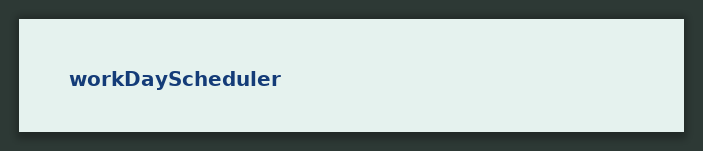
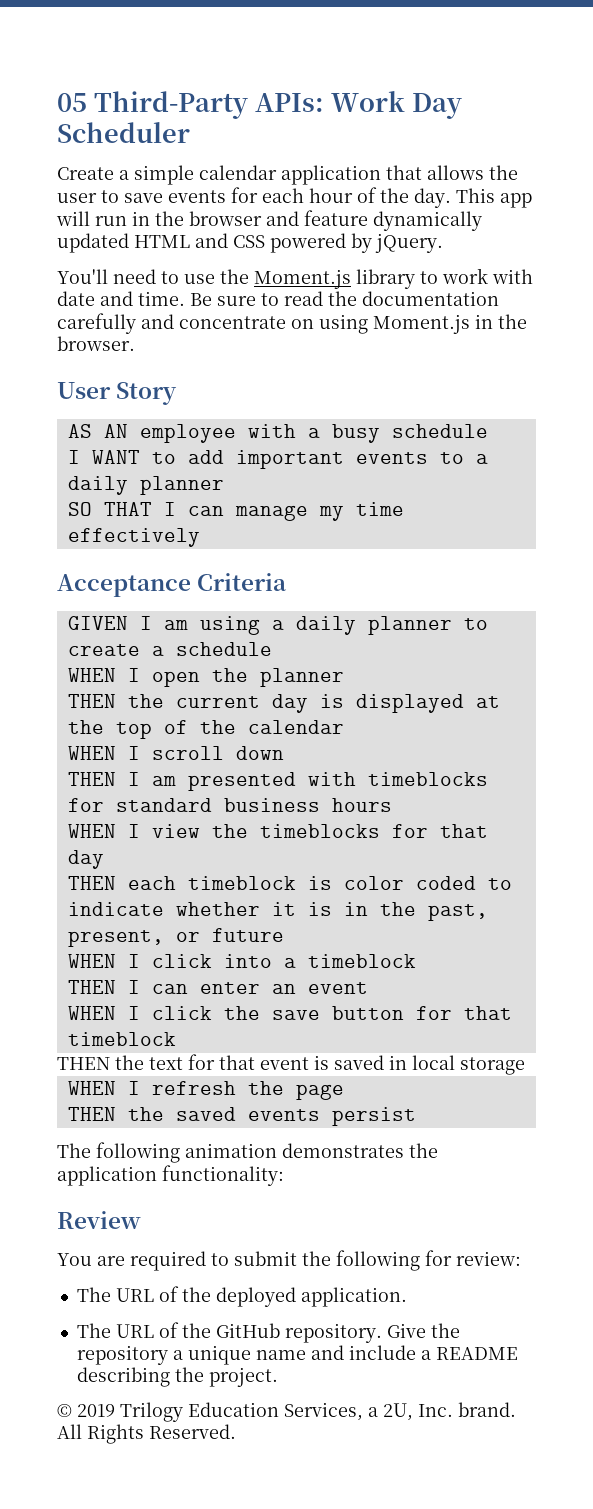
[69,71,281,90] workDayScheduler -> [57,91,462,119] [57,122,190,143] [57,165,518,185] [57,187,532,208] [56,210,482,231] [57,233,443,253] [57,268,533,289] [57,291,499,306] [57,313,527,334] [57,336,135,351] [57,382,178,405] [67,424,488,443] [67,450,488,469] [67,476,224,495] [67,502,404,521] [67,528,200,547] [57,573,288,597] [67,616,488,635] [67,642,272,656] [67,668,344,687] [67,694,500,713] [67,720,344,739] [67,746,284,761] [67,772,488,791] [67,798,392,812] [67,824,488,839] [67,850,104,869] [67,876,512,890] [67,902,488,921] [67,928,284,947] [67,954,416,969] [67,980,368,994] [67,1006,512,1021] [67,1032,176,1046] [57,1054,525,1075] [67,1081,344,1100] [67,1107,416,1126] [57,1142,438,1163] [57,1165,284,1186] [57,1211,141,1229] [57,1250,521,1271] [76,1286,407,1307] [76,1322,460,1343] [76,1345,518,1365] [76,1367,278,1387] [57,1402,516,1422] [57,1424,236,1444] 05 Third-Party APIs: Work Day Scheduler // Create a simple calendar application that allows the user to save events for each hour of the day. This app will run in the browser and feature dynamically updated HTML and CSS powered by jQuery. // You'll need to use the Moment.js library to work with date and time. Be sure to read the documentation carefully and concentrate on using Moment.js in the browser. // User Story // AS AN employee with a busy schedule // I WANT to add important events to a daily planner // SO THAT I can manage my time effectively // Acceptance Criteria // GIVEN I am using a daily planner to create a schedule // WHEN I open the planner // THEN the current day is displayed at the top of the calendar // WHEN I scroll down // THEN I am presented with timeblocks for standard business hours // WHEN I view the timeblocks for that day // THEN each timeblock is color coded to indicate whether it is in the past, present, or future // WHEN I click into a timeblock // THEN I can enter an event // WHEN I click the save button for that timeblock // THEN the text for that event is saved in local storage // WHEN I refresh the page // THEN the saved events persist // The following animation demonstrates the application functionality: // Review // You are required to submit the following for review: // The URL of the deployed application. // The URL of the GitHub repository. Give the repository a unique name and include a README describing the project. // © 2019 Trilogy Education Services, a 2U, Inc. brand. All Rights Reserved.

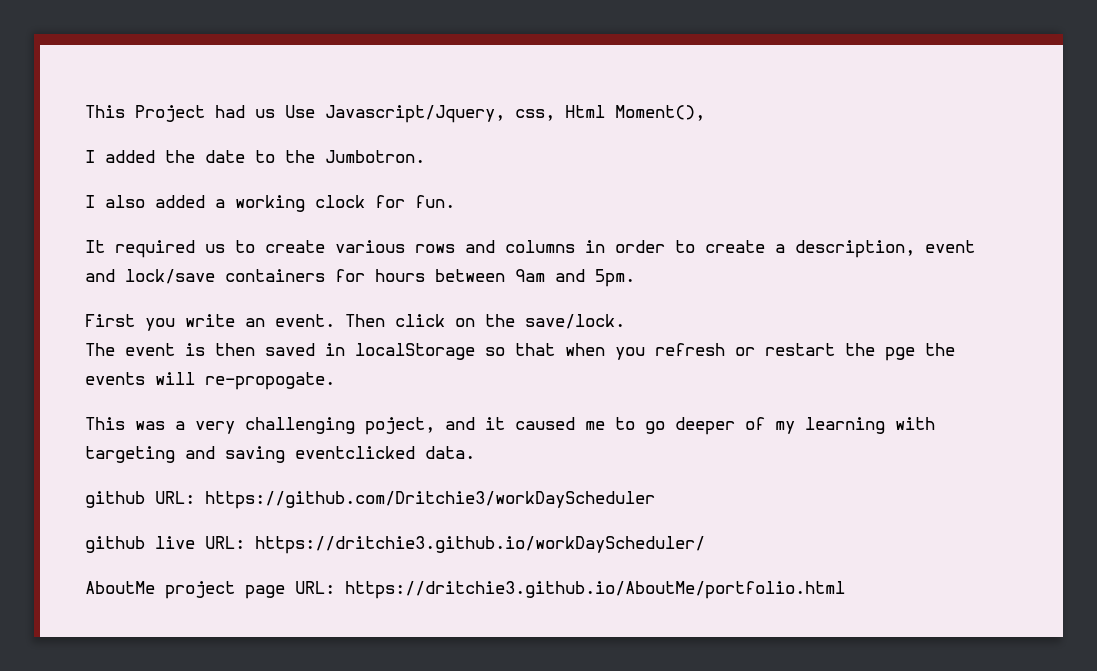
[57,91,462,119] [57,122,190,143] [57,165,518,185] [57,187,532,208] [56,210,482,231] [57,233,443,253] [57,268,533,289] [57,291,499,306] [57,313,527,334] [57,336,135,351] [57,382,178,405] [67,424,488,443] [67,450,488,469] [67,476,224,495] [67,502,404,521] [67,528,200,547] [57,573,288,597] [67,616,488,635] [67,642,272,656] [67,668,344,687] [67,694,500,713] [67,720,344,739] [67,746,284,761] [67,772,488,791] [67,798,392,812] [67,824,488,839] [67,850,104,869] [67,876,512,890] [67,902,488,921] [67,928,284,947] [67,954,416,969] [67,980,368,994] [67,1006,512,1021] [67,1032,176,1046] [57,1054,255,1070] 05 Third-Party APIs: Work Day Scheduler // Create a simple calendar application that allows the user to save events for each hour of the day. This app will run in the browser and feature dynamically updated HTML and CSS powered by jQuery. // You'll need to use the Moment.js library to work with date and time. Be sure to read the documentation carefully and concentrate on using Moment.js in the browser. // User Story // AS AN employee with a busy schedule // I WANT to add important events to a daily planner // SO THAT I can manage my time effectively // Acceptance Criteria // GIVEN I am using a daily planner to create a schedule // WHEN I open the planner // THEN the current day is displayed at the top of the calendar // WHEN I scroll down // THEN I am presented with timeblocks for standard business hours // WHEN I view the timeblocks for that day // THEN each timeblock is color coded to indicate whether it is in the past, present, or future // WHEN I click into a timeblock // THEN I can enter an event // WHEN I click the save button for that timeblock // THEN the text for that -> [85,105,705,123] [85,150,425,163] [85,195,455,212] [85,240,975,258] [85,269,635,287] [85,314,625,331] [85,343,115,356] This Project had us Use Javascript/Jquery, css, Html Moment(), // I added the date to the Jumbotron. // I also added a working clock for fun. // It required us to create various rows and columns in order to create a description, event and lock/save containers for hours between 9am and 5pm. // First you write an event. Then click on the save/lock. // The
(329, 1062) none -> [215,343,255,356] then
[412,1055,525,1075] [67,1081,344,1100] [67,1107,416,1126] [57,1142,438,1163] [57,1165,284,1186] [57,1211,141,1229] [57,1250,521,1271] [76,1286,407,1307] [76,1322,460,1343] [76,1345,518,1365] [76,1367,278,1387] [57,1402,516,1422] [57,1424,236,1444] local storage // WHEN I refresh the page // THEN the saved events persist // The following animation demonstrates the application functionality: // Review // You are required to submit the following for review: // The URL of the deployed application. // The URL of the GitHub repository. Give the repository a unique name and include a README describing the project. // © 2019 Trilogy Education Services, a 2U, Inc. brand. All Rights Reserved. -> [355,343,955,361] [85,372,335,390] [85,417,935,435] [85,446,475,463] [85,491,655,509] [85,536,705,554] [85,581,845,599] localStorage so that when you refresh or restart the pge the events will re-propogate. // This was a very challenging poject, and it caused me to go deeper of my learning with targeting and saving eventclicked data. // github URL: https://github.com/Dritchie3/workDayScheduler // github live URL: https://dritchie3.github.io/workDayScheduler/ // AboutMe project page URL: https://dritchie3.github.io/AboutMe/portfolio.html

